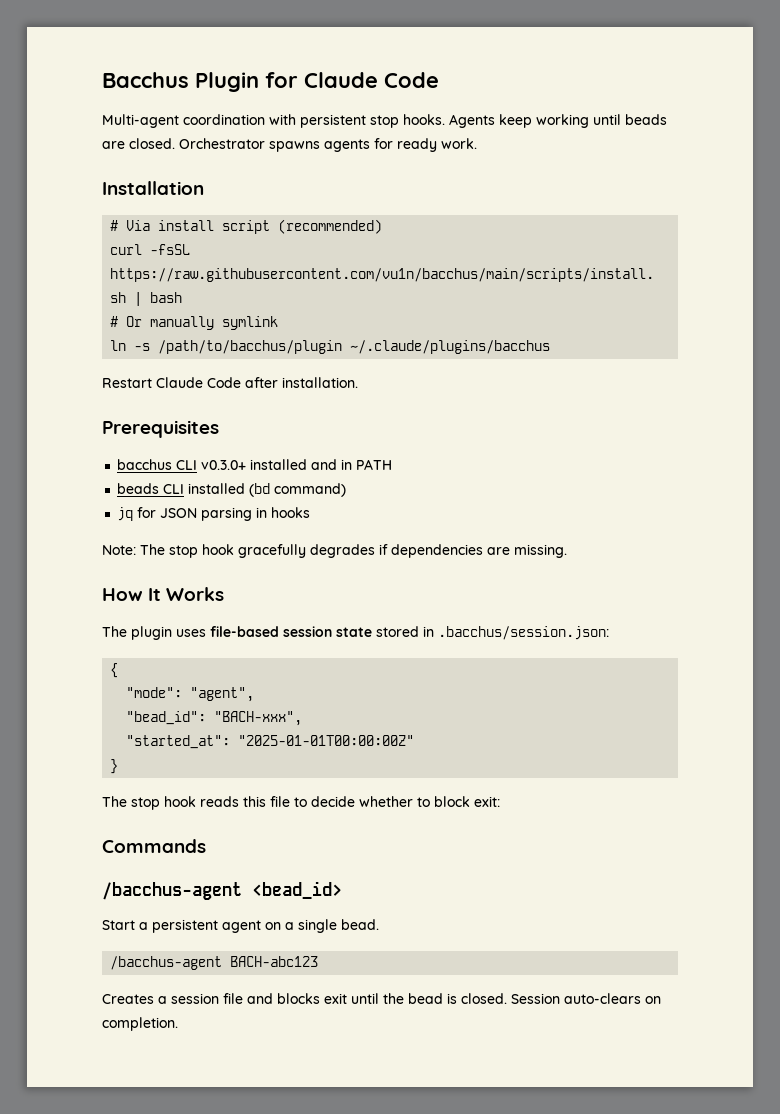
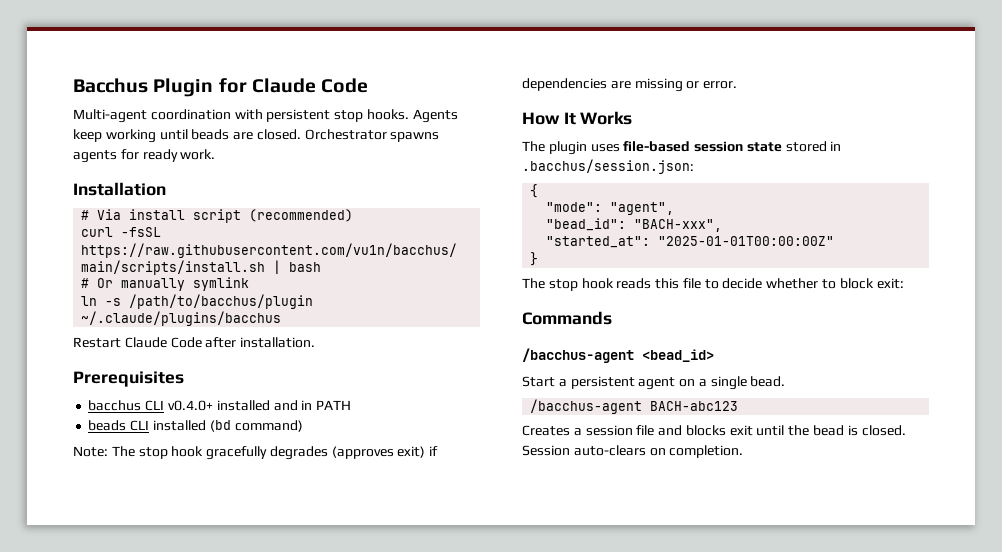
[201,460,247,470] v0.3.0+ -> [167,400,213,411] v0.4.0+
[117,507,311,521] // jq for JSON parsing in hooks -> (303, 426) none
(375, 551) none -> [331,446,426,459] (approves exit)
[514,544,567,558] missing. -> [634,78,738,92] missing or error.

